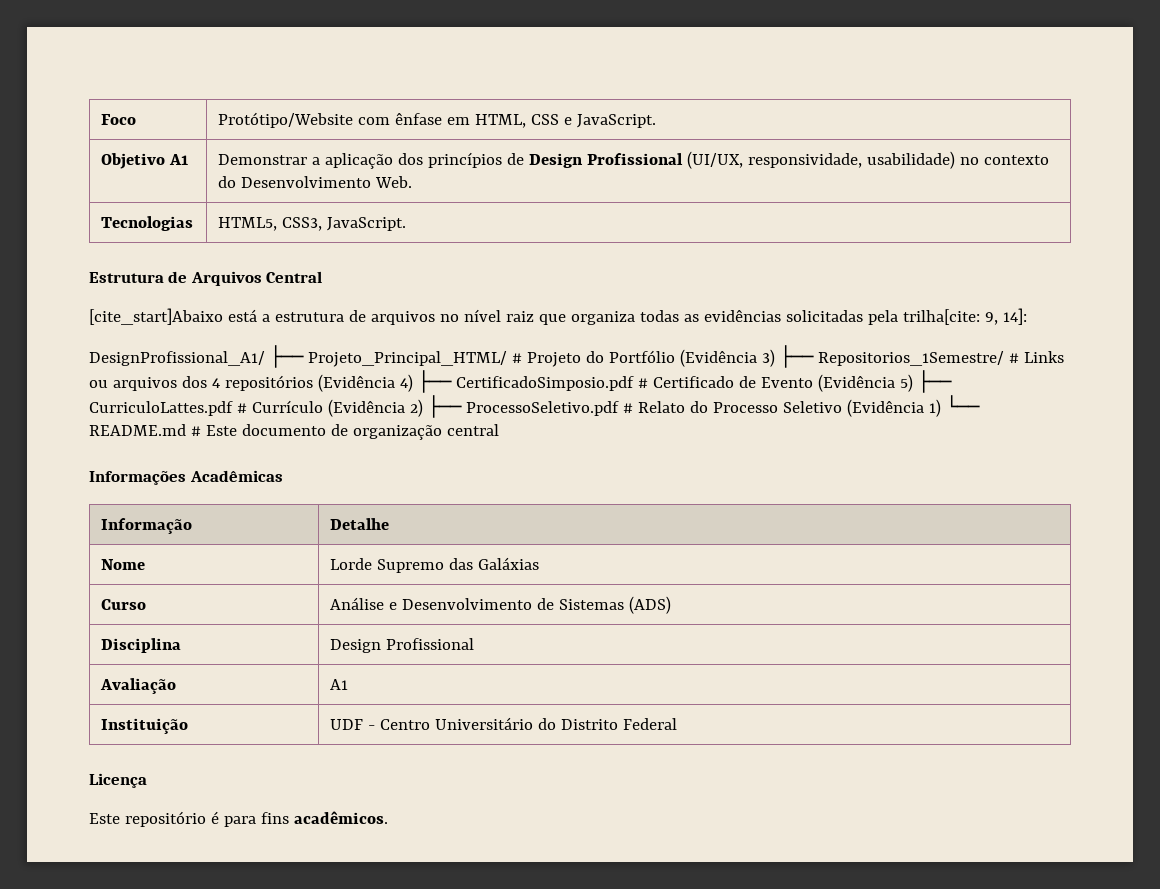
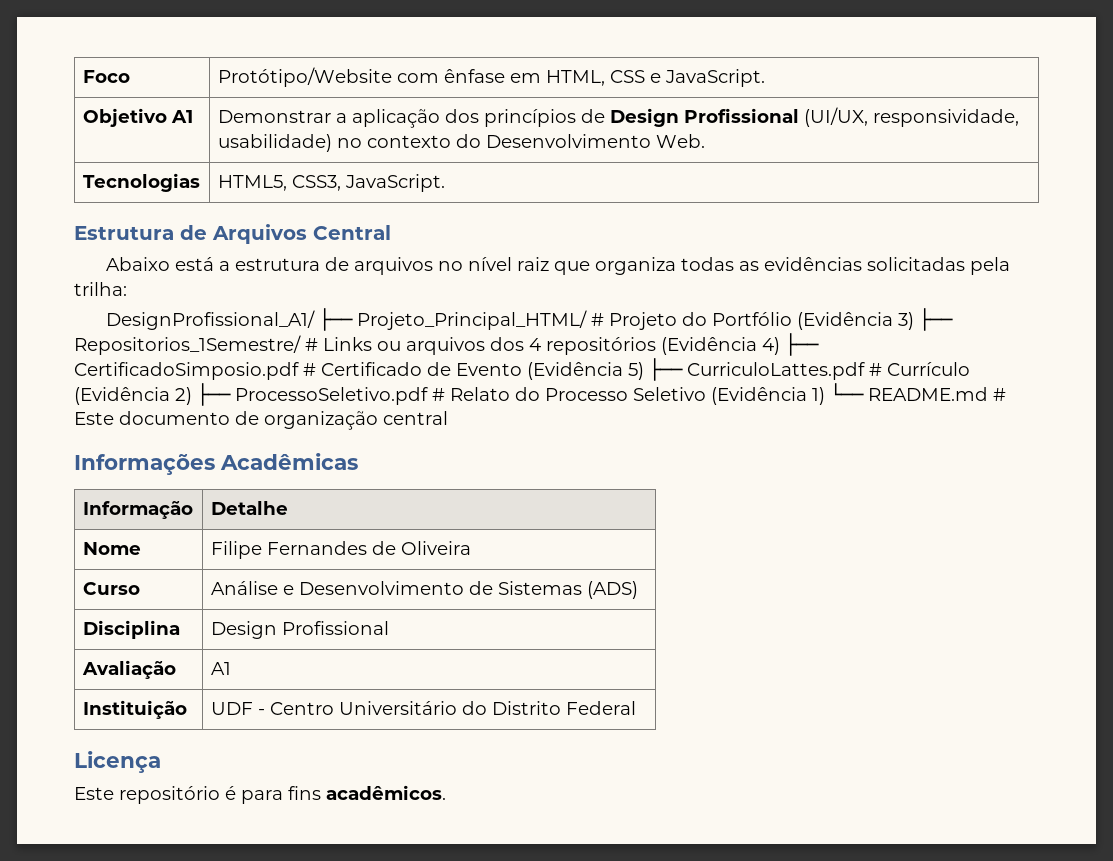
[89,308,223,325] [cite_start]Abaixo -> [106,257,171,271] Abaixo
[902,308,1027,325] trilha[cite: 9, 14]: -> [74,282,127,296] trilha:
[330,557,540,573] Lorde Supremo das Galáxias -> [210,541,471,559] Filipe Fernandes de Oliveira

